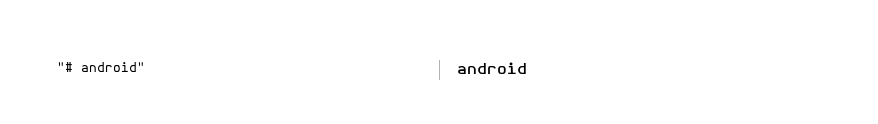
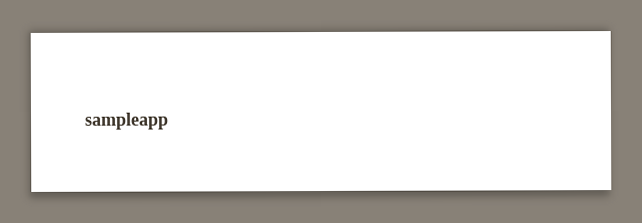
[57,62,145,72] [457,62,527,74] "# android" // android -> [85,112,169,130] sampleapp

